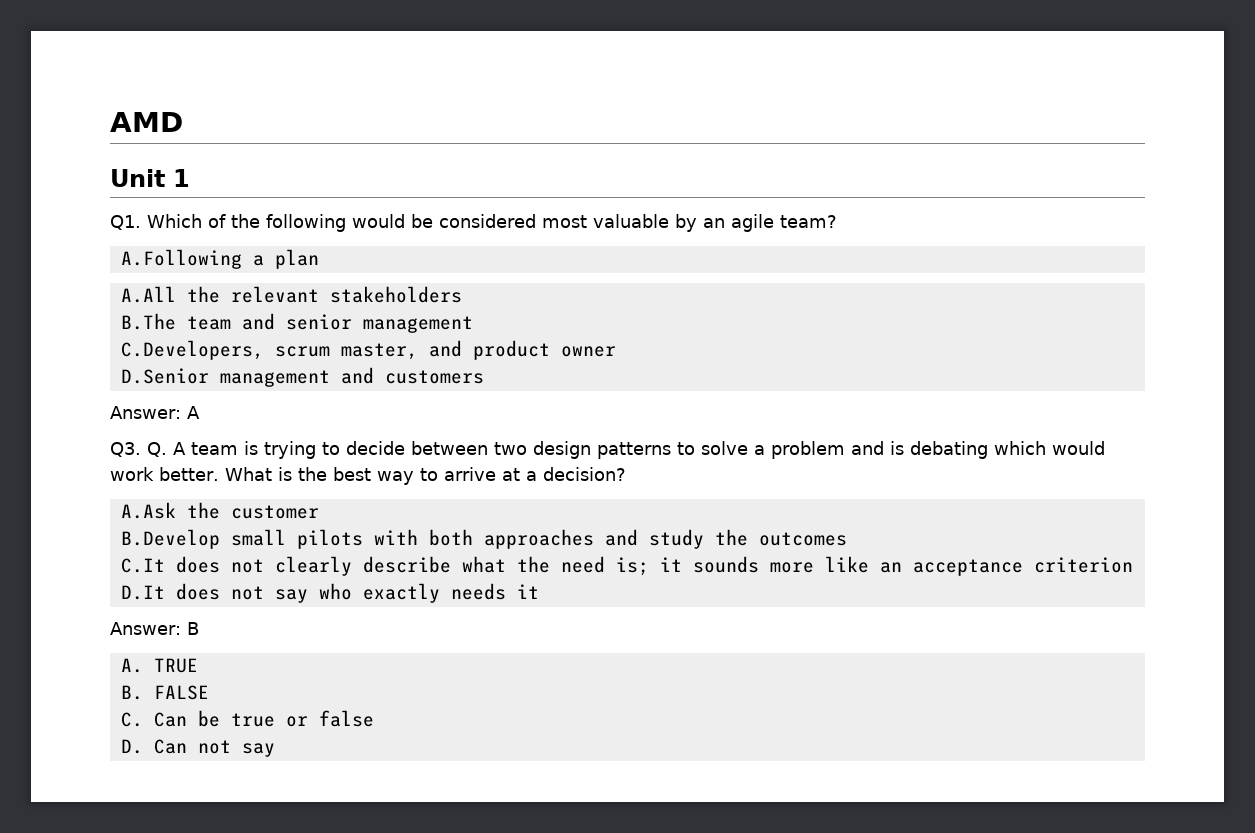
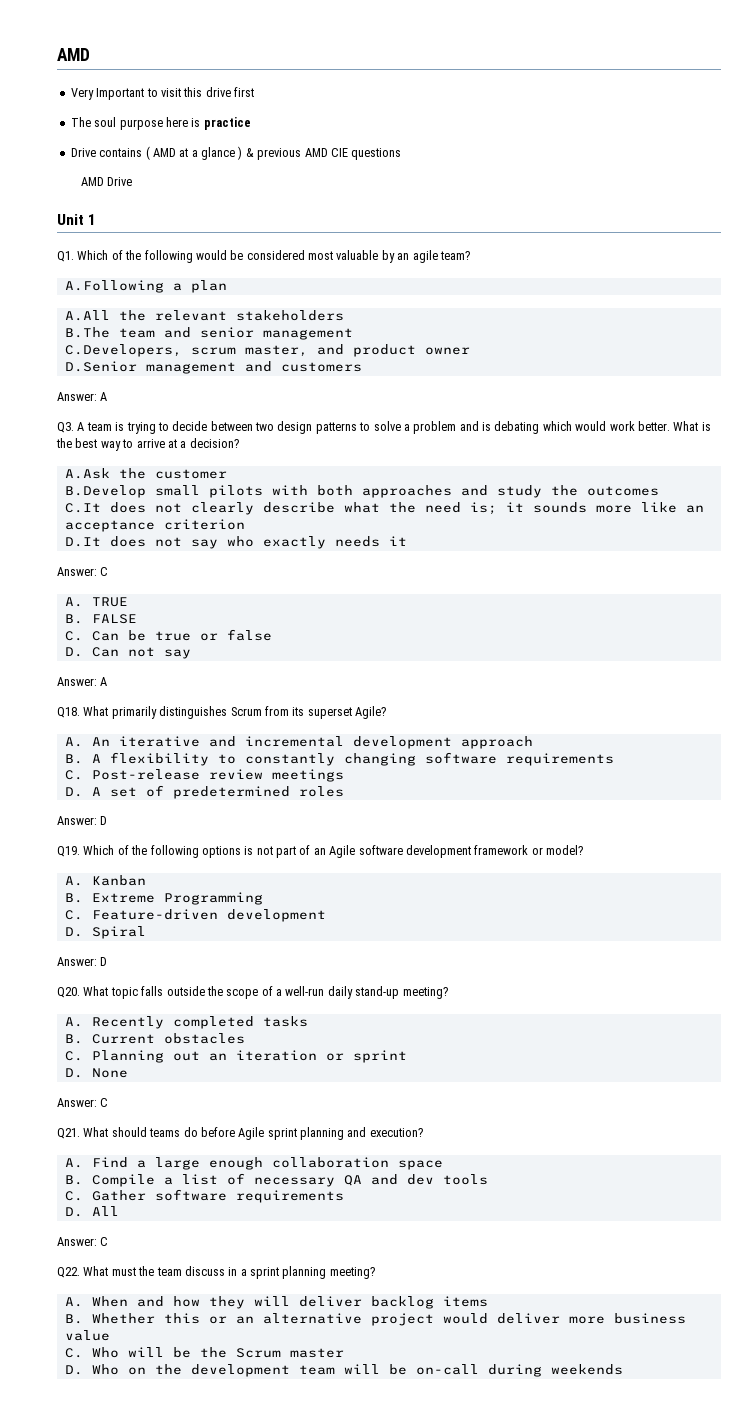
[110,112,183,132] AMD -> [57,48,90,61] [70,87,254,100] [70,117,251,130] [70,146,402,160] [80,177,133,186] AMD // Very Important to visit this drive first // The soul purpose here is practice // Drive contains ( AMD at a glance ) & previous AMD CIE questions // AMD Drive
[147,442,167,457] Q. -> (74, 427) none
[187,622,199,635] B -> [100,567,109,576] C
(275, 750) none -> [57,677,108,686] [57,706,386,719] [64,736,533,749] [64,752,614,766] [64,769,344,782] [64,785,344,799] [57,816,108,825] [57,845,583,858] [64,875,146,886] [64,892,263,905] [64,909,326,922] [64,926,146,939] [57,957,108,966] [57,986,448,999] [64,1016,308,1029] [64,1033,245,1044] [64,1050,407,1063] [64,1068,128,1078] [57,1098,109,1107] [57,1127,423,1140] [64,1157,443,1170] [64,1173,488,1187] [64,1189,344,1203] [64,1206,119,1217] [57,1237,109,1246] [57,1266,375,1279] [64,1296,488,1309] [64,1313,686,1326] [64,1330,110,1341] [64,1347,344,1358] [64,1364,623,1377] // Answer: A // Q18. What primarily distinguishes Scrum from its superset Agile? // A. An iterative and incremental development approach // B. A flexibility to constantly changing software requirements // C. Post-release review meetings // D. A set of predetermined roles // Answer: D // Q19. Which of the following options is not part of an Agile software development framework or model? // A. Kanban // B. Extreme Programming // C. Feature-driven development // D. Spiral // Answer: D // Q20. What topic falls outside the scope of a well-run daily stand-up meeting? // A. Recently completed tasks // B. Current obstacles // C. Planning out an iteration or sprint // D. None // Answer: C // Q21. What should teams do before Agile sprint planning and execution? // A. Find a large enough collaboration space // B. Compile a list of necessary QA and dev tools // C. Gather software requirements // D. All // Answer: C // Q22. What must the team discuss in a sprint planning meeting? // A. When and how they will deliver backlog items // B. Whether this or an alternative project would deliver more business value // C. Who will be the Scrum master // D. Who on the development team will be on-call during weekends

